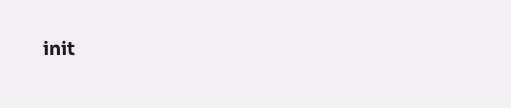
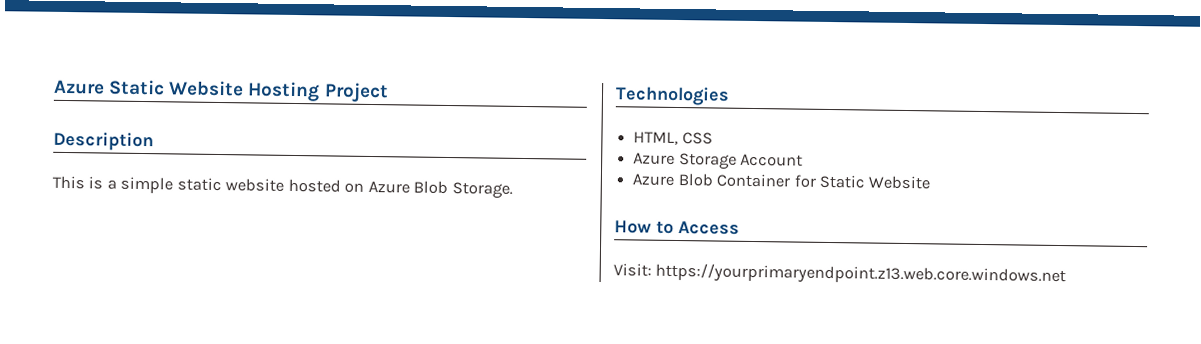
[43,40,75,56] init -> [53,79,389,103] [53,131,154,152] [52,175,513,199] [615,86,730,106] [633,131,713,146] [633,152,804,170] [632,173,931,190] [614,220,740,235] [613,262,1067,287] Azure Static Website Hosting Project // Description // This is a simple static website hosted on Azure Blob Storage. // Technologies // HTML, CSS // Azure Storage Account // Azure Blob Container for Static Website // How to Access // Visit: https://yourprimaryendpoint.z13.web.core.windows.net

